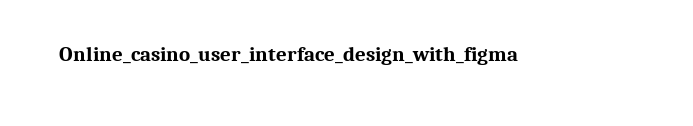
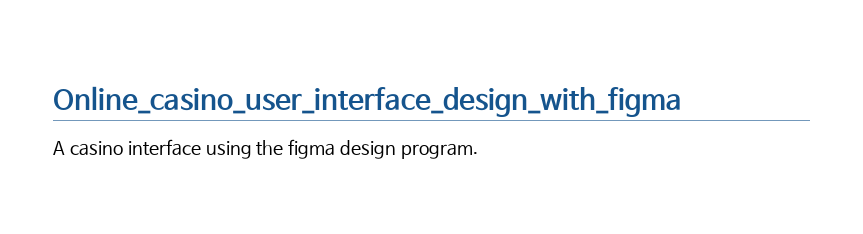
(518, 55) none -> [53,139,479,159] // A casino interface using the figma design program.

